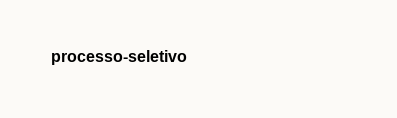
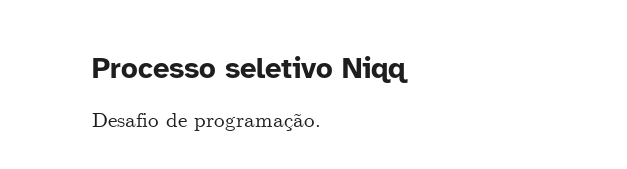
[51,50,187,65] processo-seletivo -> [92,56,408,83] [92,113,321,131] Processo seletivo Niqq // Desafio de programação.

